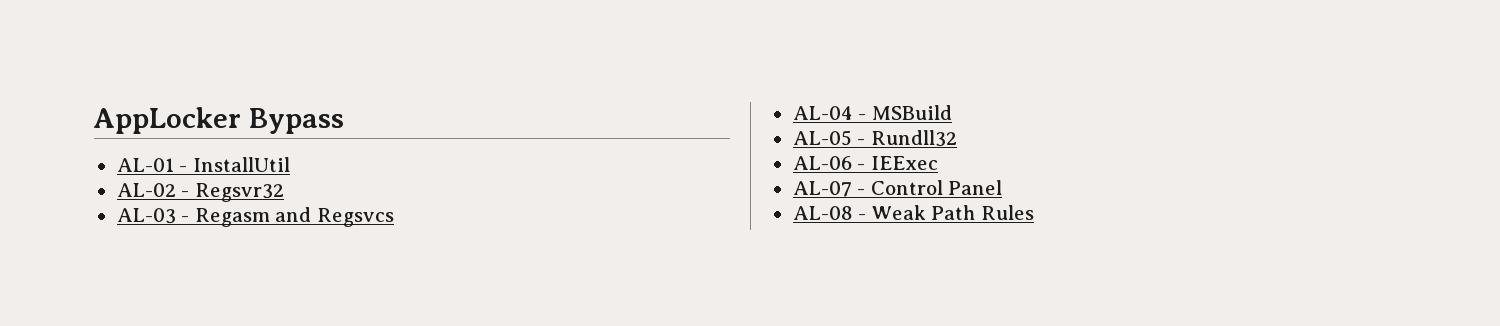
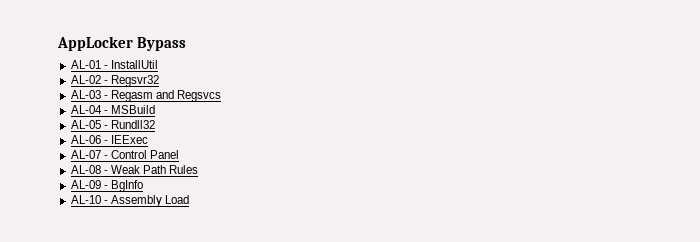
(1034, 212) none -> [70,180,143,192] [70,195,189,207] // AL-09 - BgInfo // AL-10 - Assembly Load

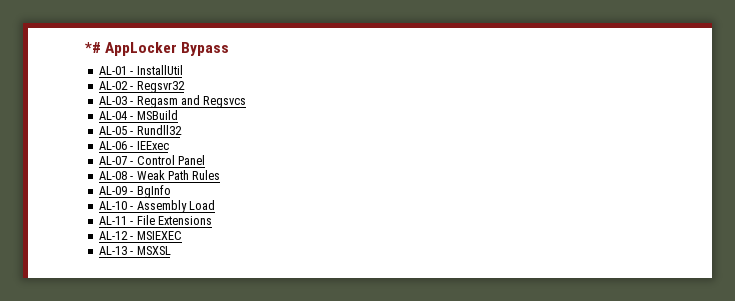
(57, 43) none -> [85,42,101,53] *#
(189, 199) none -> [98,215,212,225] [98,231,182,240] [98,246,171,255] // AL-11 - File Extensions // AL-12 - MSIEXEC // AL-13 - MSXSL

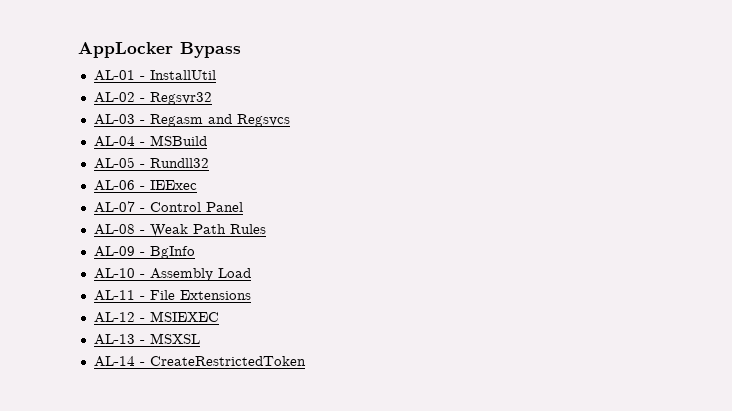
[85,42,101,53] *# -> (78, 50) none
(171, 250) none -> [93,356,306,367] // AL-14 - CreateRestrictedToken

